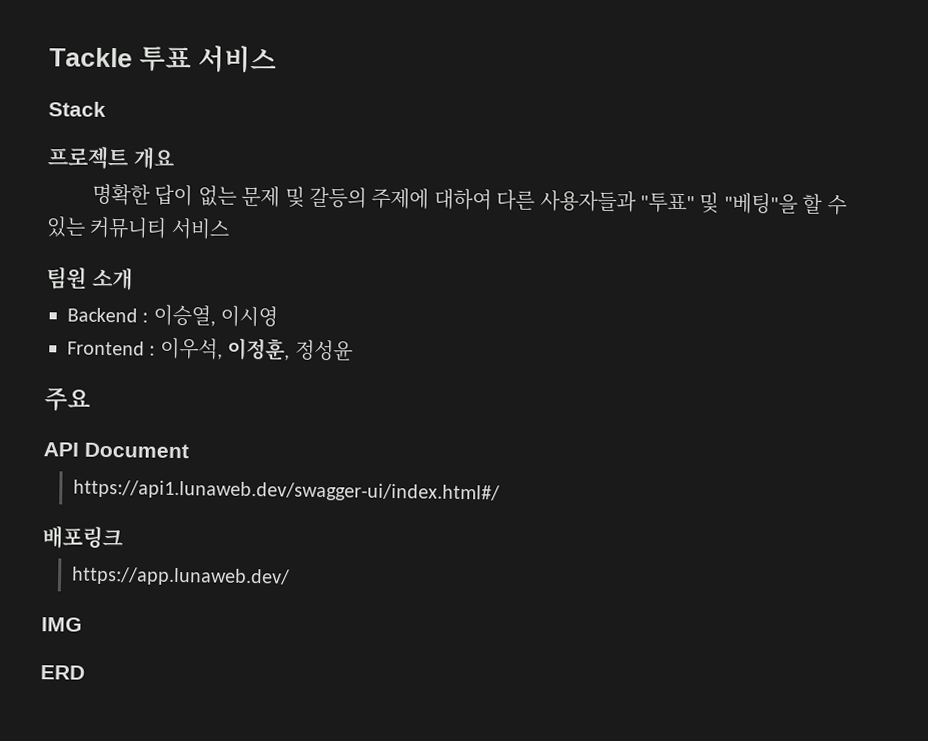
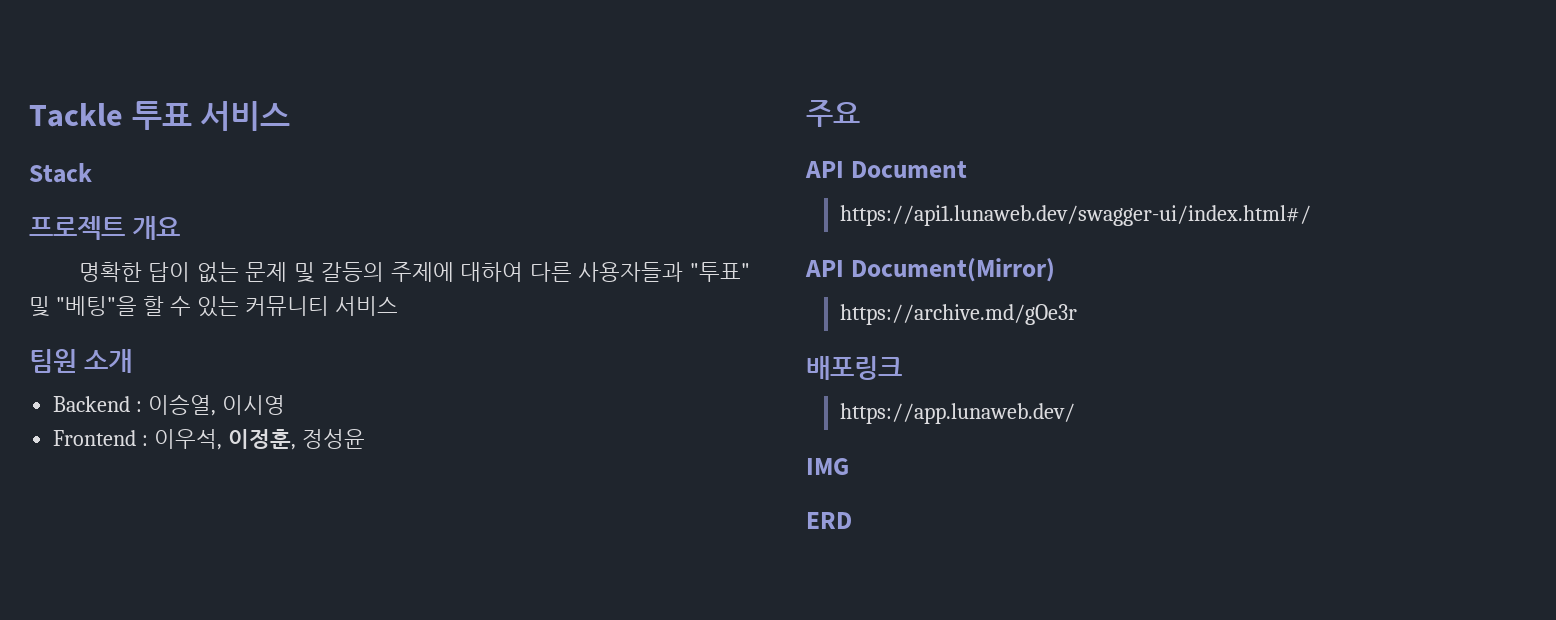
(501, 491) none -> [805,258,1055,282] [839,304,1077,325] // API Document(Mirror) // https://archive.md/gOe3r

